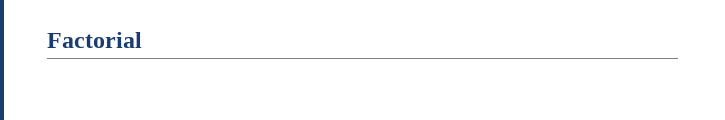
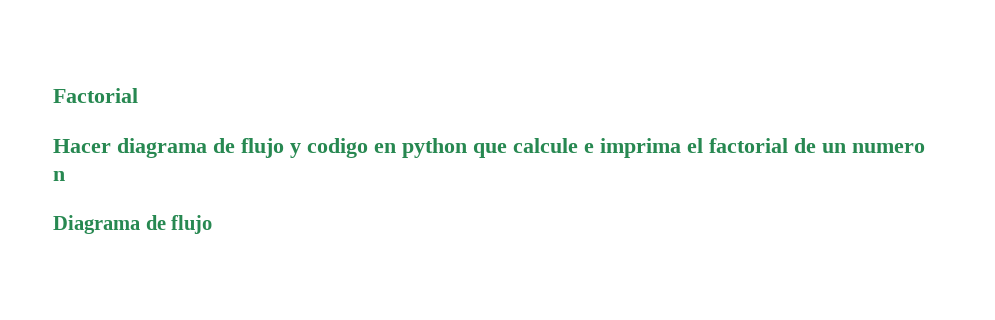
(142, 40) none -> [53,138,925,158] [53,171,65,181] [53,215,213,234] // Hacer diagrama de flujo y codigo en python que calcule e imprima el factorial de un numero n // Diagrama de flujo

